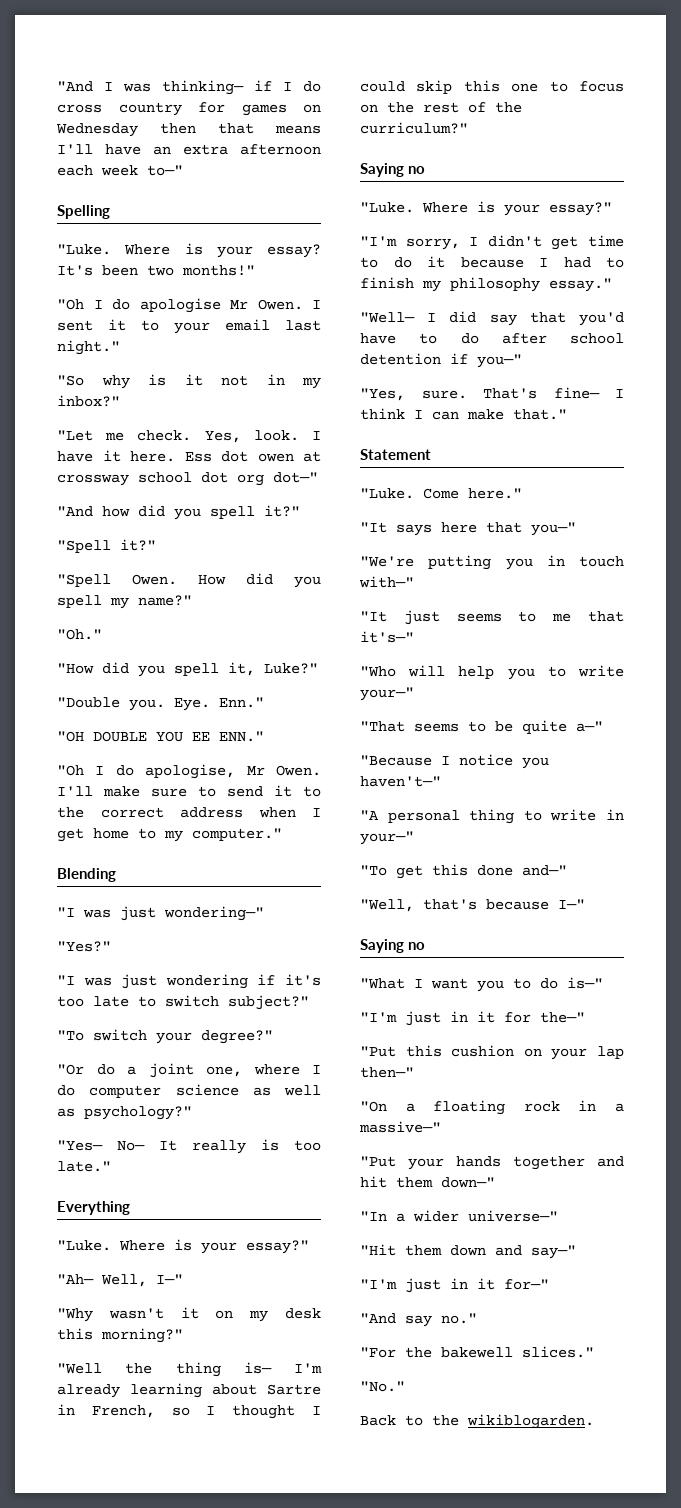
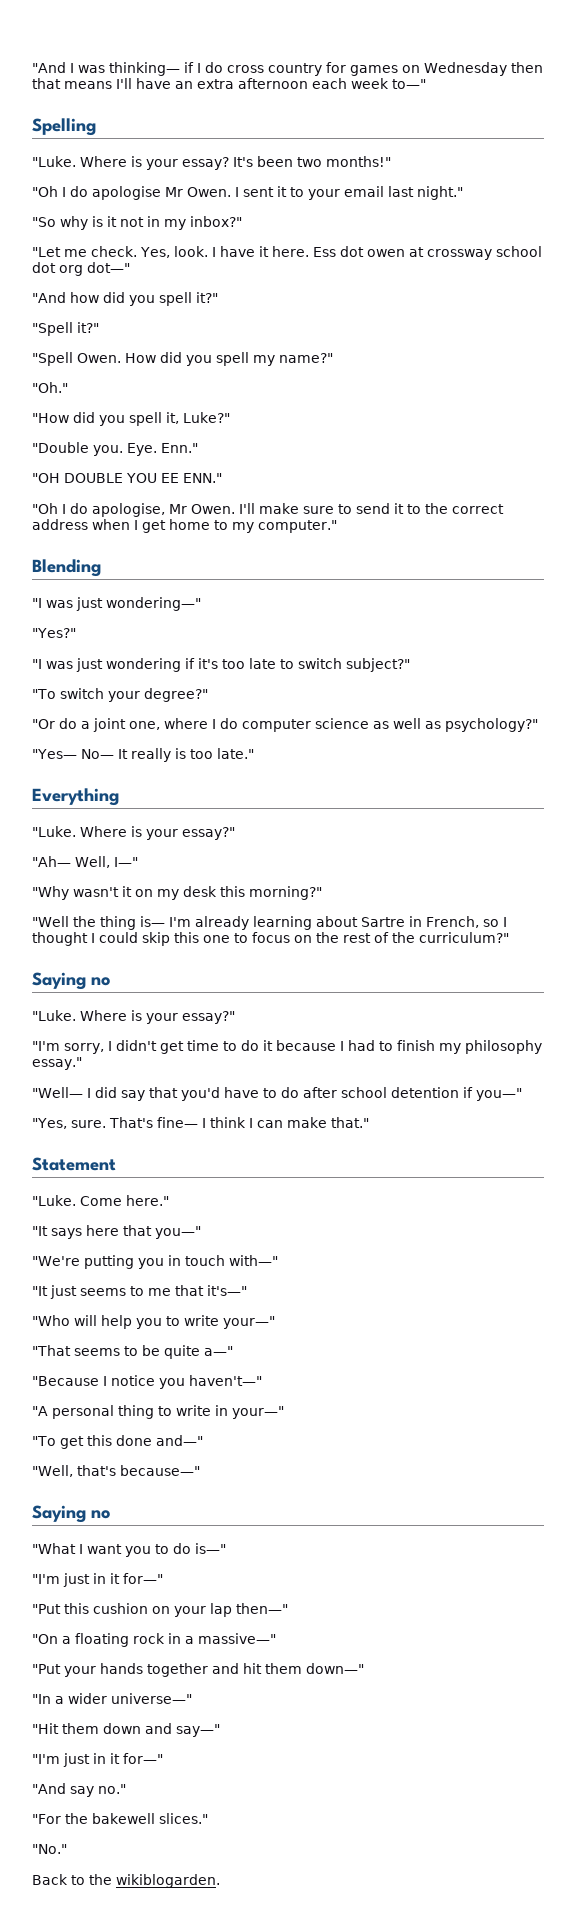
[486,899,585,910] because I—" -> [120,1465,200,1476] because—"
[504,1012,585,1023] for the—" -> [123,1573,163,1584] for—"

